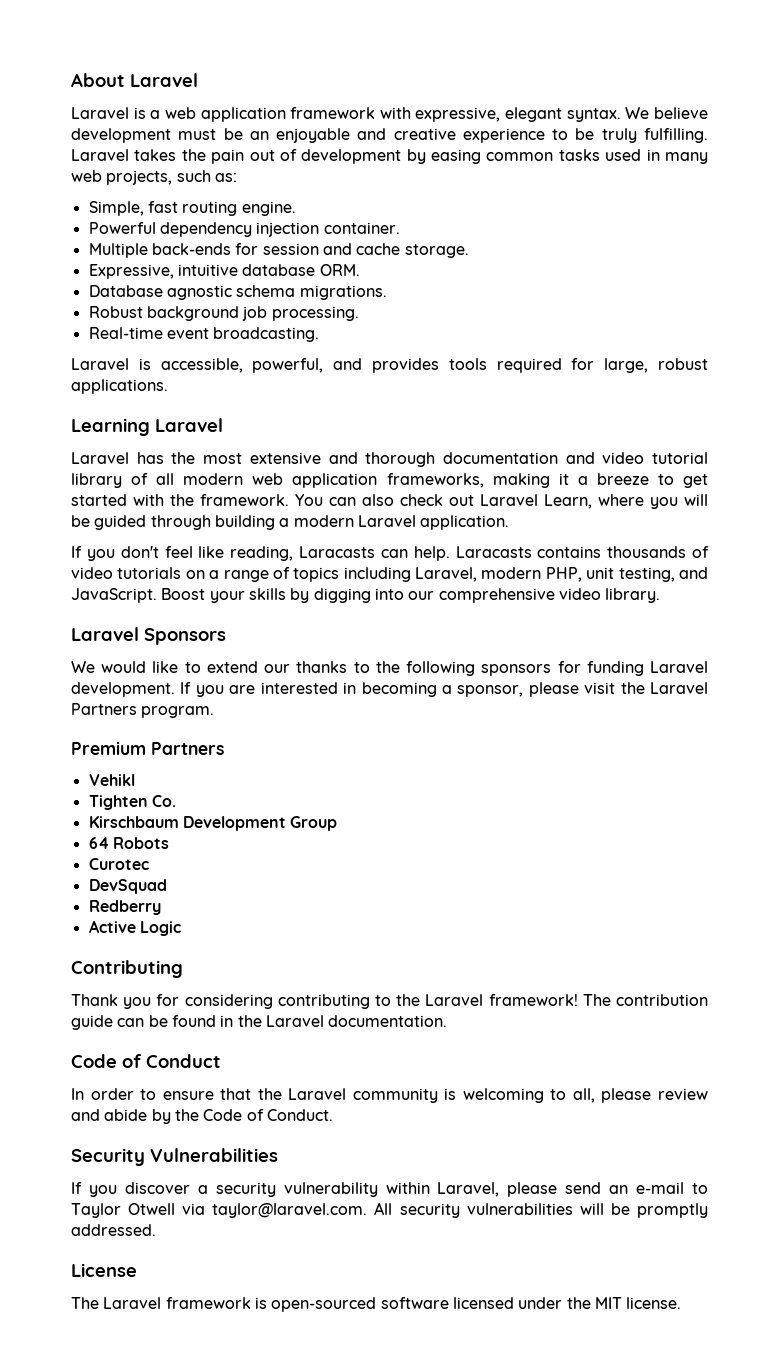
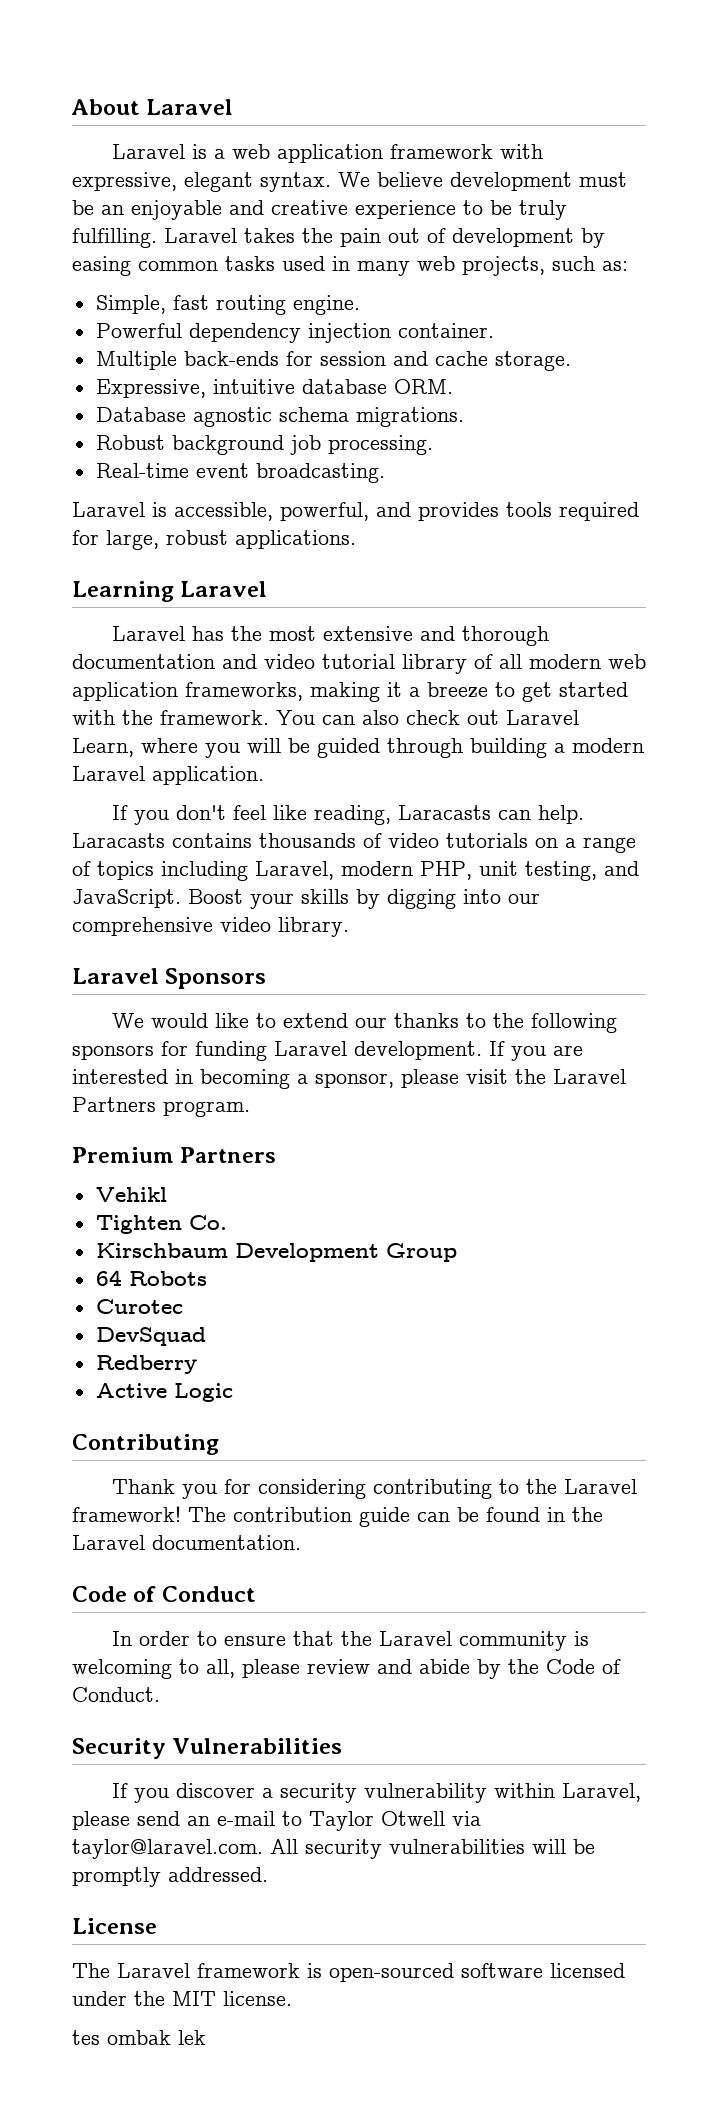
(682, 1303) none -> [72,2030,206,2045] // tes ombak lek

